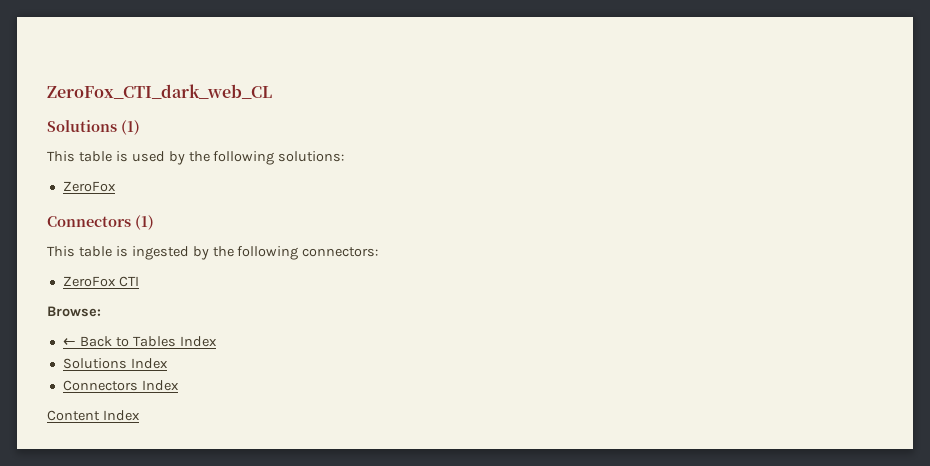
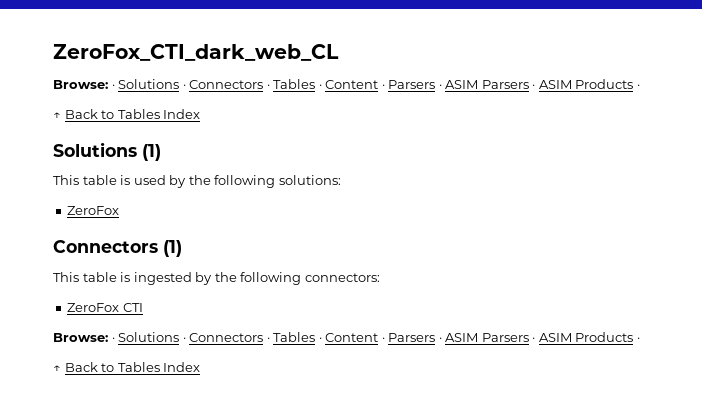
(272, 91) none -> [53,79,640,89] [53,109,201,119] // Browse: · Solutions · Connectors · Tables · Content · Parsers · ASIM Parsers · ASIM Products · // ↑ Back to Tables Index
[62,336,217,347] [62,358,168,369] [62,380,179,391] [47,410,100,421] // ← Back to Tables Index // Solutions Index // Connectors Index // Content -> [111,332,640,342] [53,362,160,372] · Solutions · Connectors · Tables · Content · Parsers · ASIM Parsers · ASIM Products · // ↑ Back to Tables

